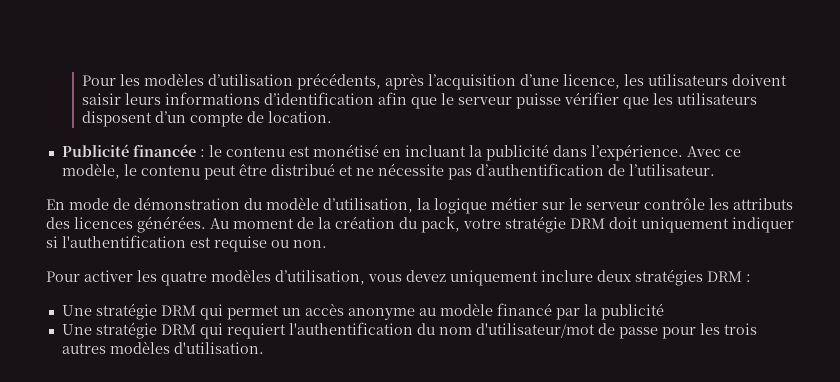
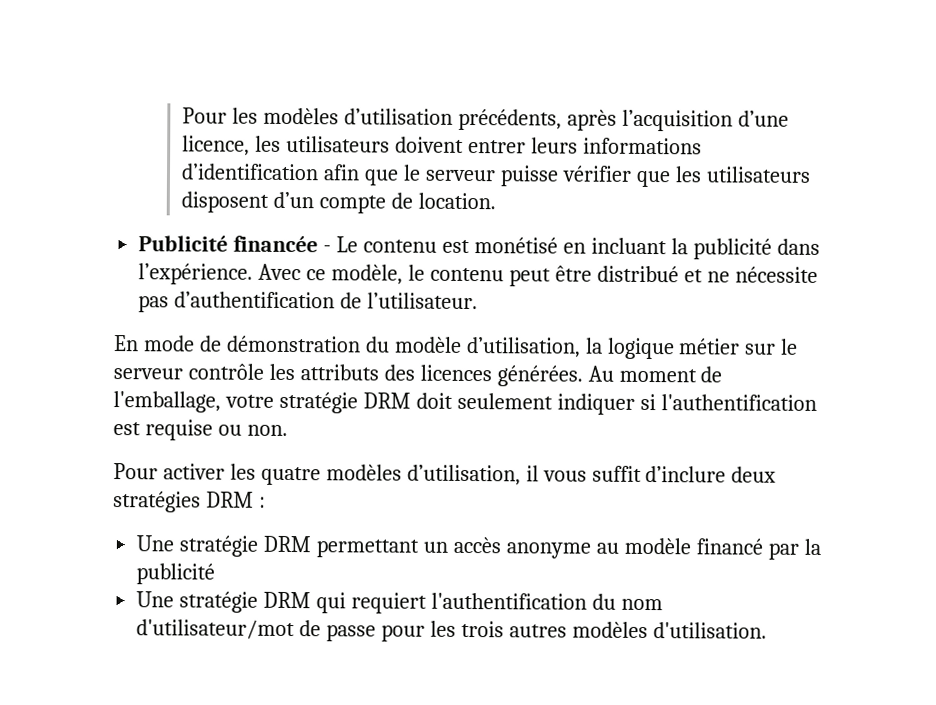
[82,93,122,105] saisir -> [467,139,526,154] entrer
[199,145,222,157] : le -> [323,236,359,253] - Le
[318,216,460,233] la création du pack, -> [113,391,221,413] l'emballage,
[641,217,729,233] uniquement -> [456,392,553,410] seulement
[368,270,593,286] vous devez uniquement inclure -> [525,465,727,483] il vous suffit d’inclure
[199,304,279,320] qui permet -> [316,539,420,558] permettant

